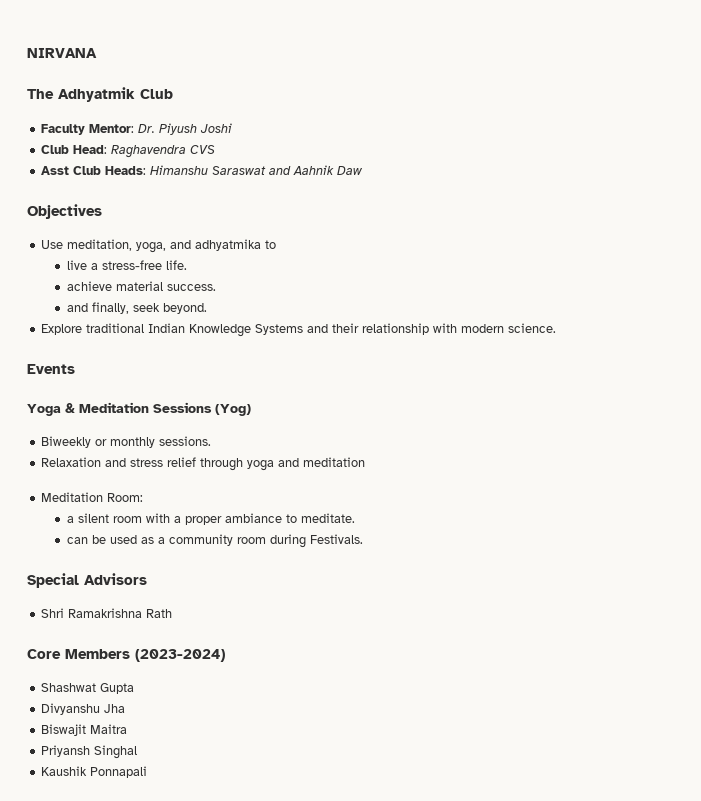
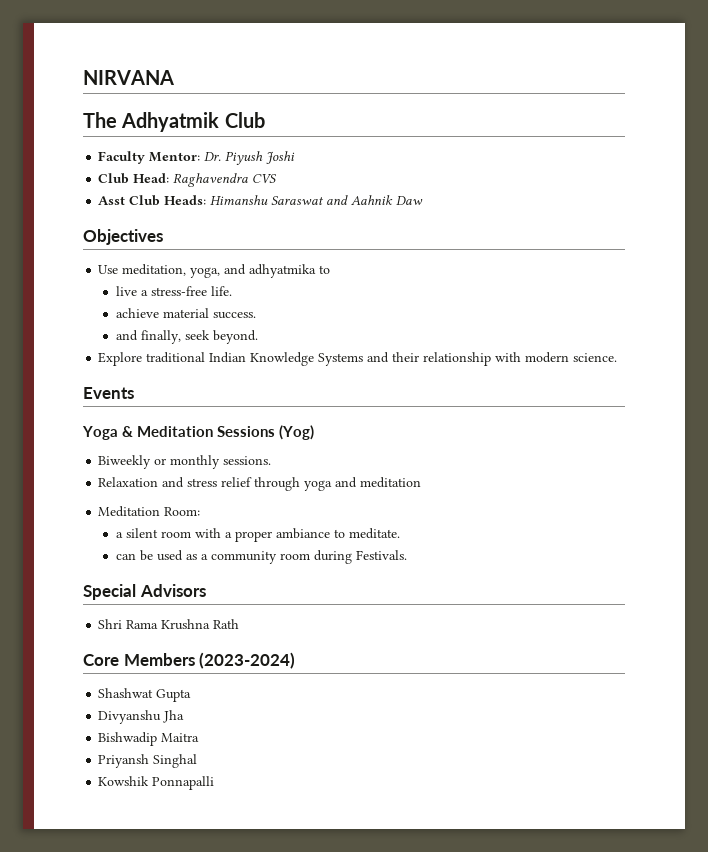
[68,608,143,618] Ramakrishna -> [126,619,211,630] Rama Krushna
[41,724,87,736] Biswajit -> [98,732,158,746] Bishwadip
[41,766,148,778] Kaushik Ponnapali -> [98,776,215,790] Kowshik Ponnapalli

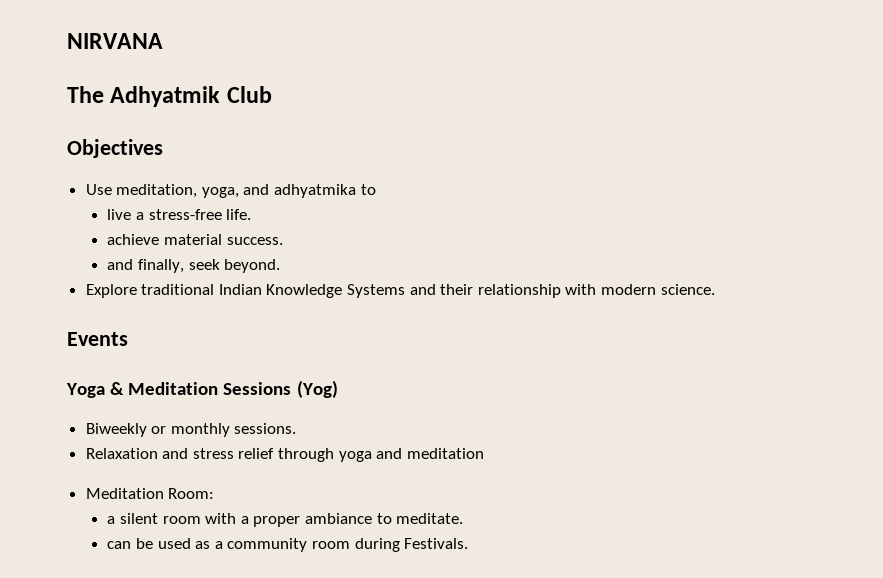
[98,151,296,165] [98,173,277,187] [98,195,424,206] // Faculty Mentor: Dr. Piyush Joshi // Club Head: Raghavendra CVS // Asst Club Heads: Himanshu Saraswat and Aahnik Daw -> (272, 94) none
[83,584,206,600] [98,619,240,630] [83,652,296,669] [98,688,192,702] [98,710,185,724] [98,732,200,746] [98,754,198,768] [98,776,215,790] // Special Advisors // Shri Rama Krushna Rath // Core Members (2023-2024) // Shashwat Gupta // Divyanshu Jha // Bishwadip Maitra // Priyansh Singhal // Kowshik Ponnapalli -> (469, 543) none

